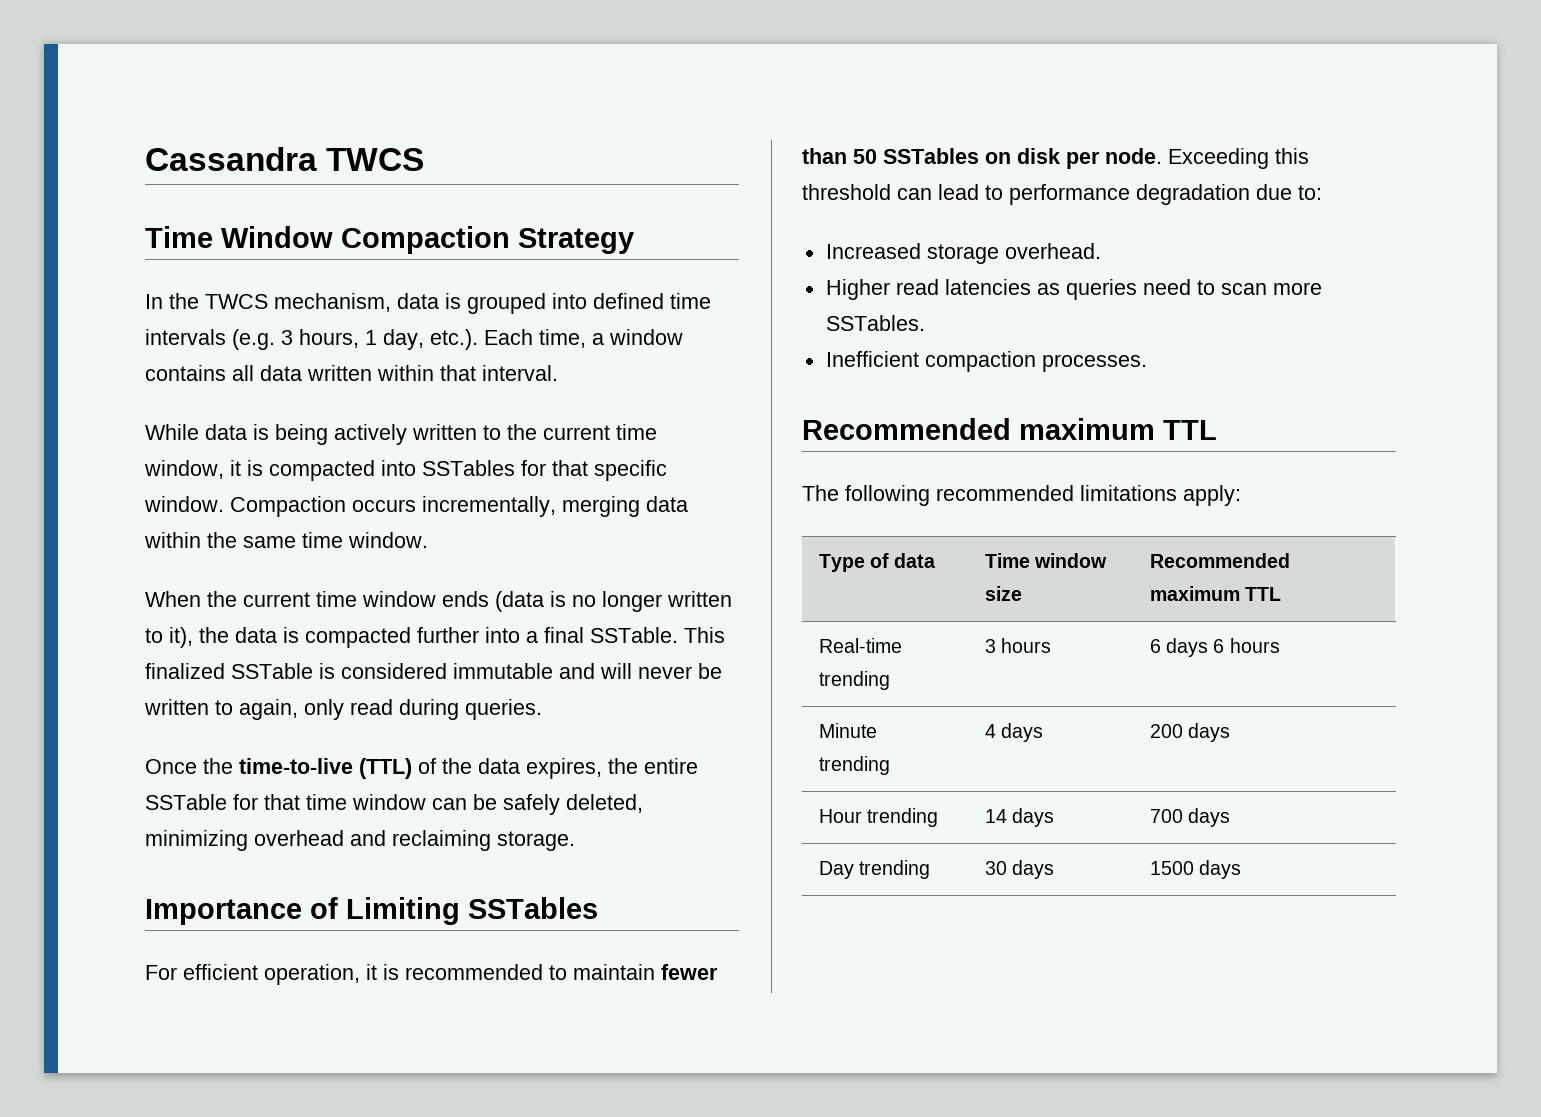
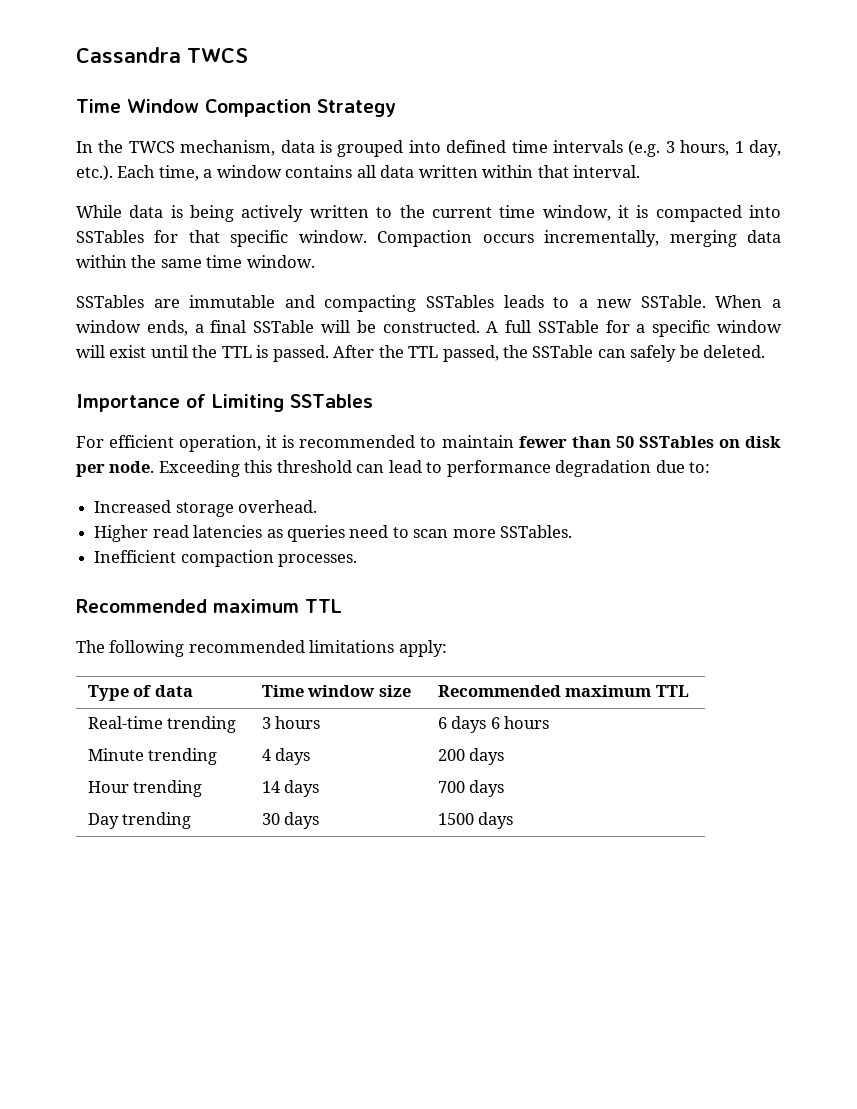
[145,591,732,612] [145,627,725,648] [145,663,722,679] [144,699,542,720] [145,758,698,779] [145,794,643,815] [145,830,575,851] When the current time window ends (data is no longer written to it), the data is compacted further into a final SSTable. This finalized SSTable is considered immutable and will never be written to again, only read during queries. // Once the time-to-live (TTL) of the data expires, the entire SSTable for that time window can be safely deleted, minimizing overhead and reclaiming storage. -> [76,295,782,312] [76,320,783,337] [76,345,766,362] SSTables are immutable and compacting SSTables leads to a new SSTable. When a window ends, a final SSTable will be constructed. A full SSTable for a specific window will exist until the TTL is passed. After the TTL passed, the SSTable can safely be deleted.

